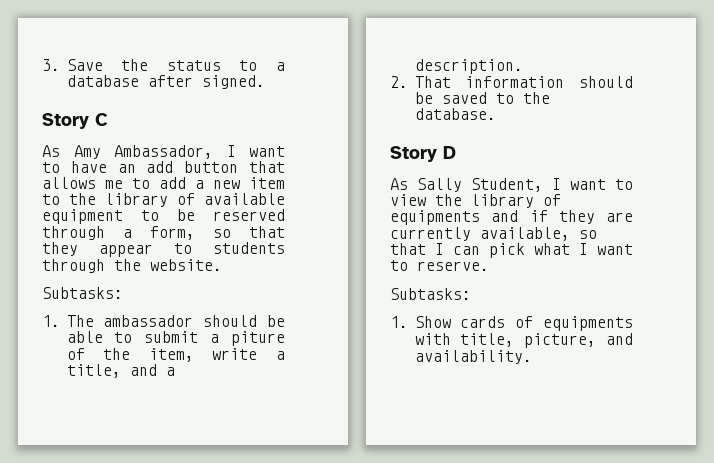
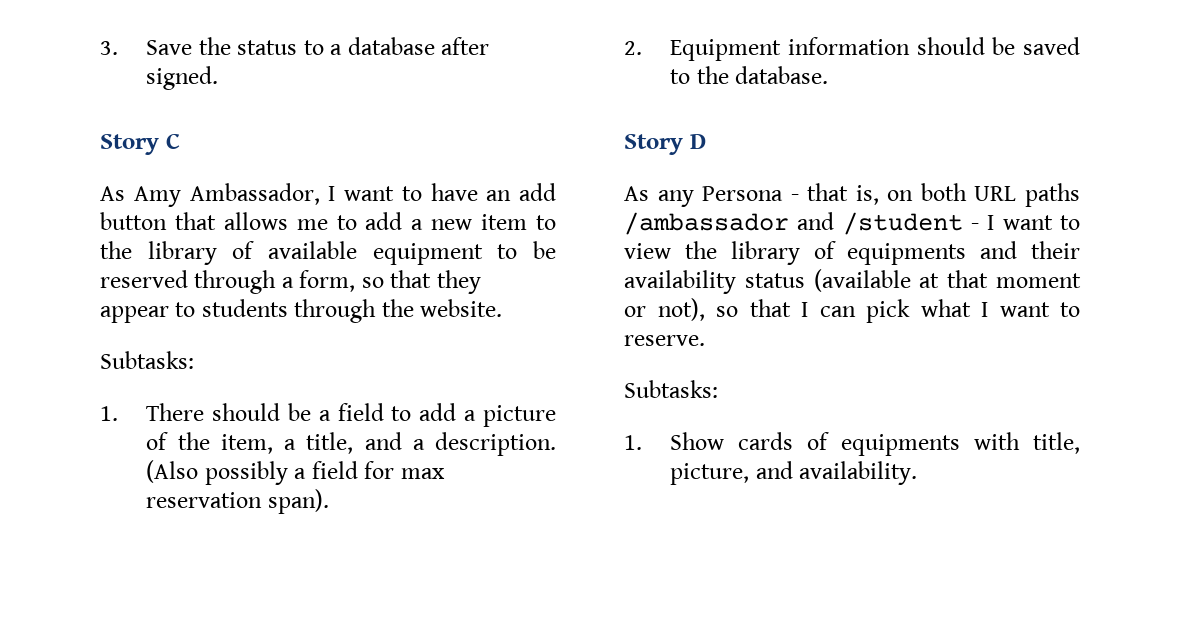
[66,315,285,327] [66,331,285,346] The ambassador should be able to submit a piture -> [146,403,556,427] There should be a field to add a picture
[212,348,258,360] write -> (273, 444) none
(523, 66) none -> [146,460,445,485] [146,489,329,514] (Also possibly a field for max reservation span).
[414,76,451,88] That -> [670,39,782,61] Equipment
[417,178,543,192] Sally Student, -> [657,183,1080,207] [624,212,979,235] any Persona - that is, on both URL paths /ambassador and /student -
[529,210,633,224] [390,227,570,241] if they are currently available, -> [1031,241,1080,259] [624,269,1081,294] [624,298,705,321] their availability status (available at that moment or not),

